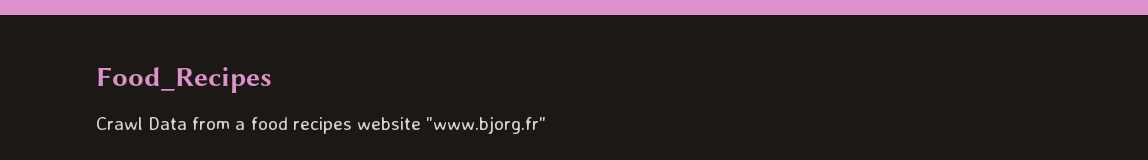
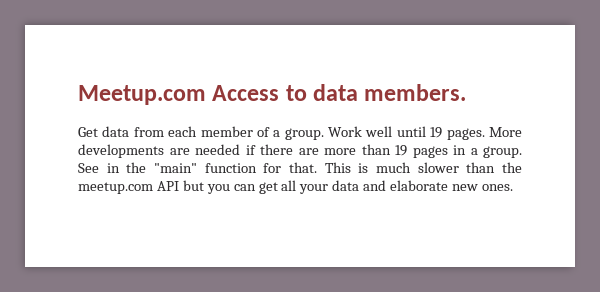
[96,67,272,93] [96,116,546,134] Food_Recipes // Crawl Data from a food recipes website "www.bjorg.fr" -> [78,84,467,105] [78,126,522,140] [78,144,522,158] [78,162,522,173] [78,180,513,194] Meetup.com Access to data members. // Get data from each member of a group. Work well until 19 pages. More developments are needed if there are more than 19 pages in a group. See in the "main" function for that. This is much slower than the meetup.com API but you can get all your data and elaborate new ones.

